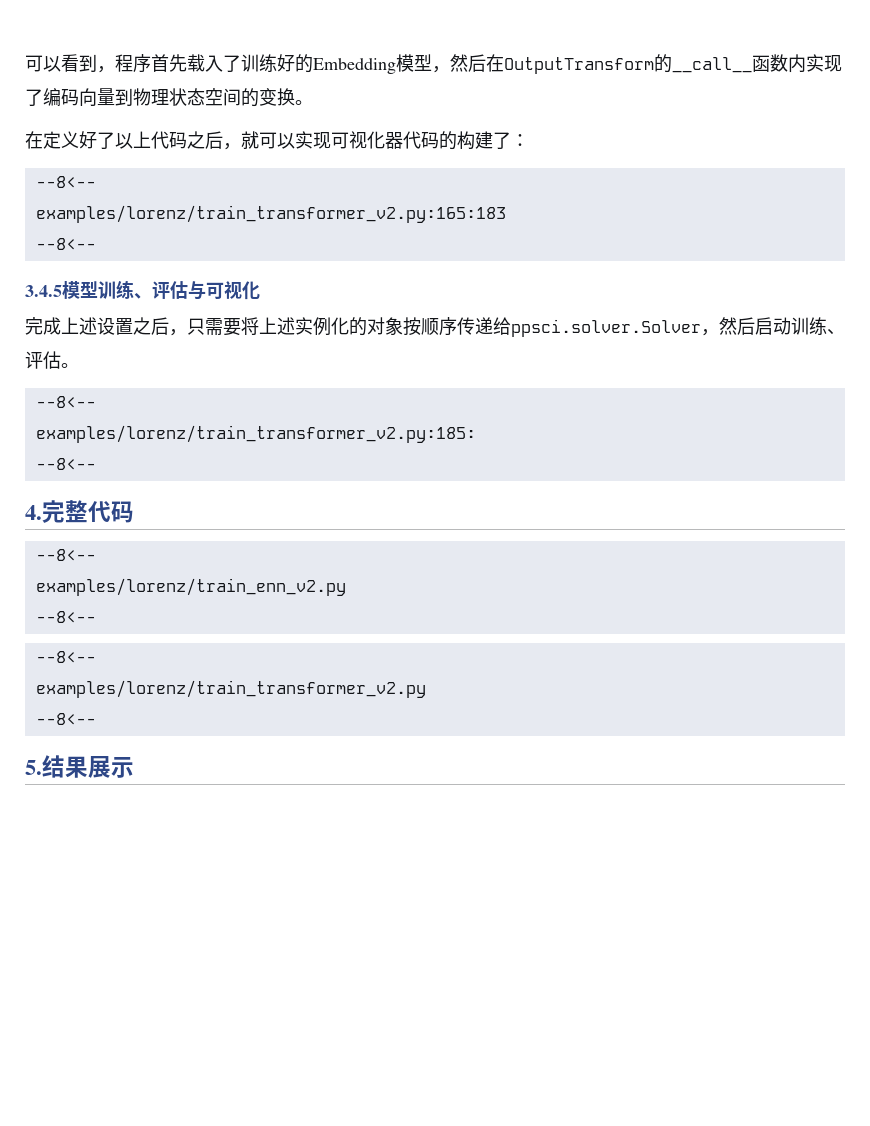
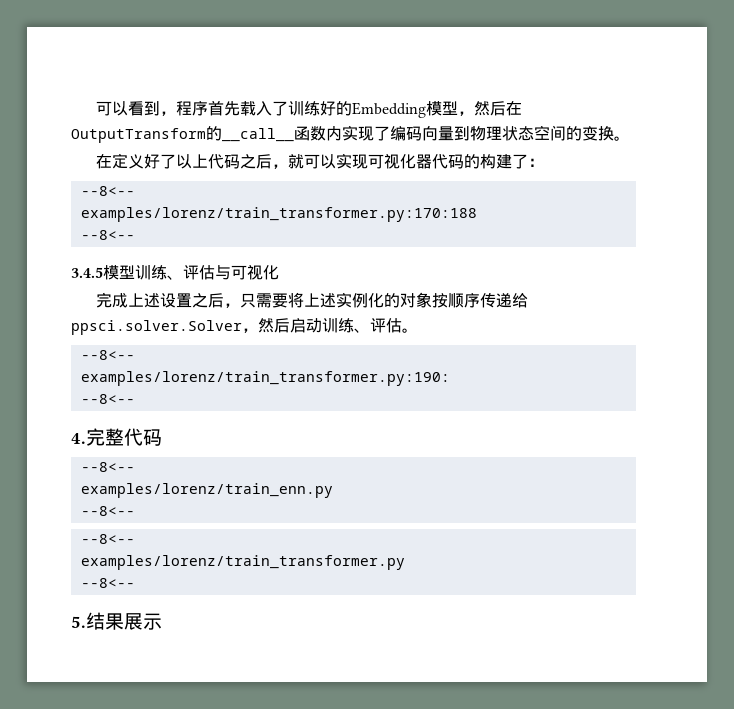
[35,205,506,223] examples/lorenz/train_transformer_v2.py:165:183 -> [80,207,477,222] examples/lorenz/train_transformer.py:170:188
[35,425,476,443] examples/lorenz/train_transformer_v2.py:185: -> [80,371,450,386] examples/lorenz/train_transformer.py:190:
[35,578,346,596] examples/lorenz/train_enn_v2.py -> [80,483,333,498] examples/lorenz/train_enn.py
[35,680,426,698] examples/lorenz/train_transformer_v2.py -> [80,555,405,570] examples/lorenz/train_transformer.py

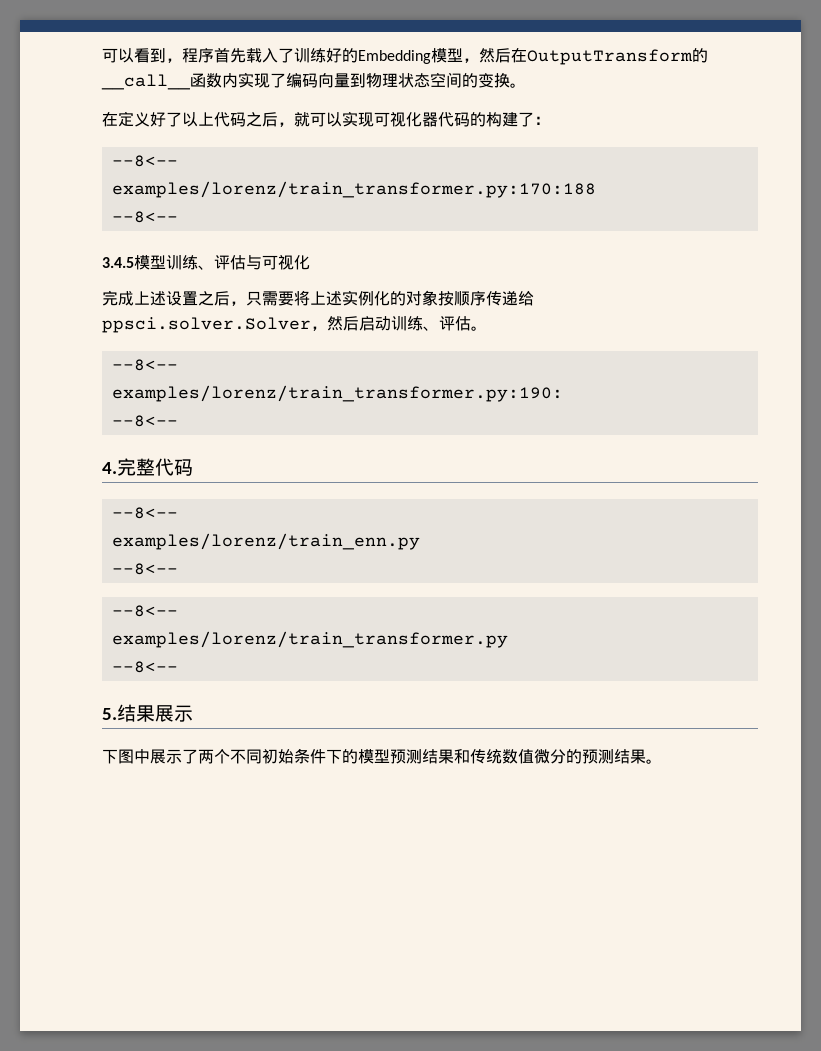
(162, 621) none -> [102,748,662,764] // 下图中展示了两个不同初始条件下的模型预测结果和传统数值微分的预测结果。

